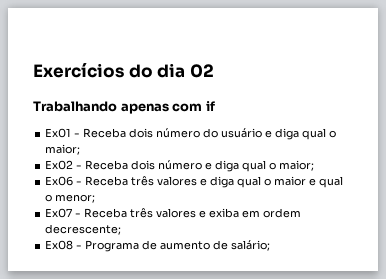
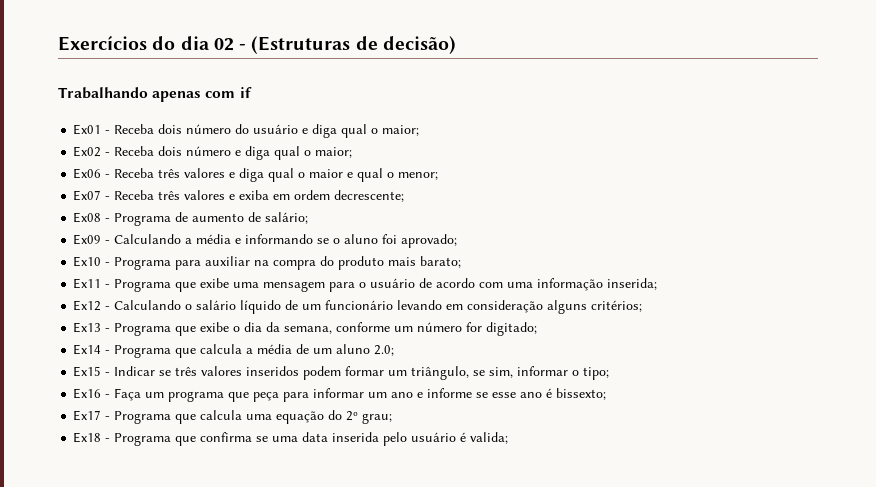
(214, 71) none -> [239,36,456,54] - (Estruturas de decisão)
(271, 245) none -> [73,234,458,248] [73,256,462,270] [73,278,658,292] [73,300,643,314] [73,322,538,336] [73,344,395,358] [73,366,610,380] [73,388,607,402] [73,410,393,424] [73,432,509,446] // Ex09 - Calculando a média e informando se o aluno foi aprovado; // Ex10 - Programa para auxiliar na compra do produto mais barato; // Ex11 - Programa que exibe uma mensagem para o usuário de acordo com uma informação inserida; // Ex12 - Calculando o salário líquido de um funcionário levando em consideração alguns critérios; // Ex13 - Programa que exibe o dia da semana, conforme um número for digitado; // Ex14 - Programa que calcula a média de um aluno 2.0; // Ex15 - Indicar se três valores inseridos podem formar um triângulo, se sim, informar o tipo; // Ex16 - Faça um programa que peça para informar um ano e informe se esse ano é bissexto; // Ex17 - Programa que calcula uma equação do 2º grau; // Ex18 - Programa que confirma se uma data inserida pelo usuário é valida;

